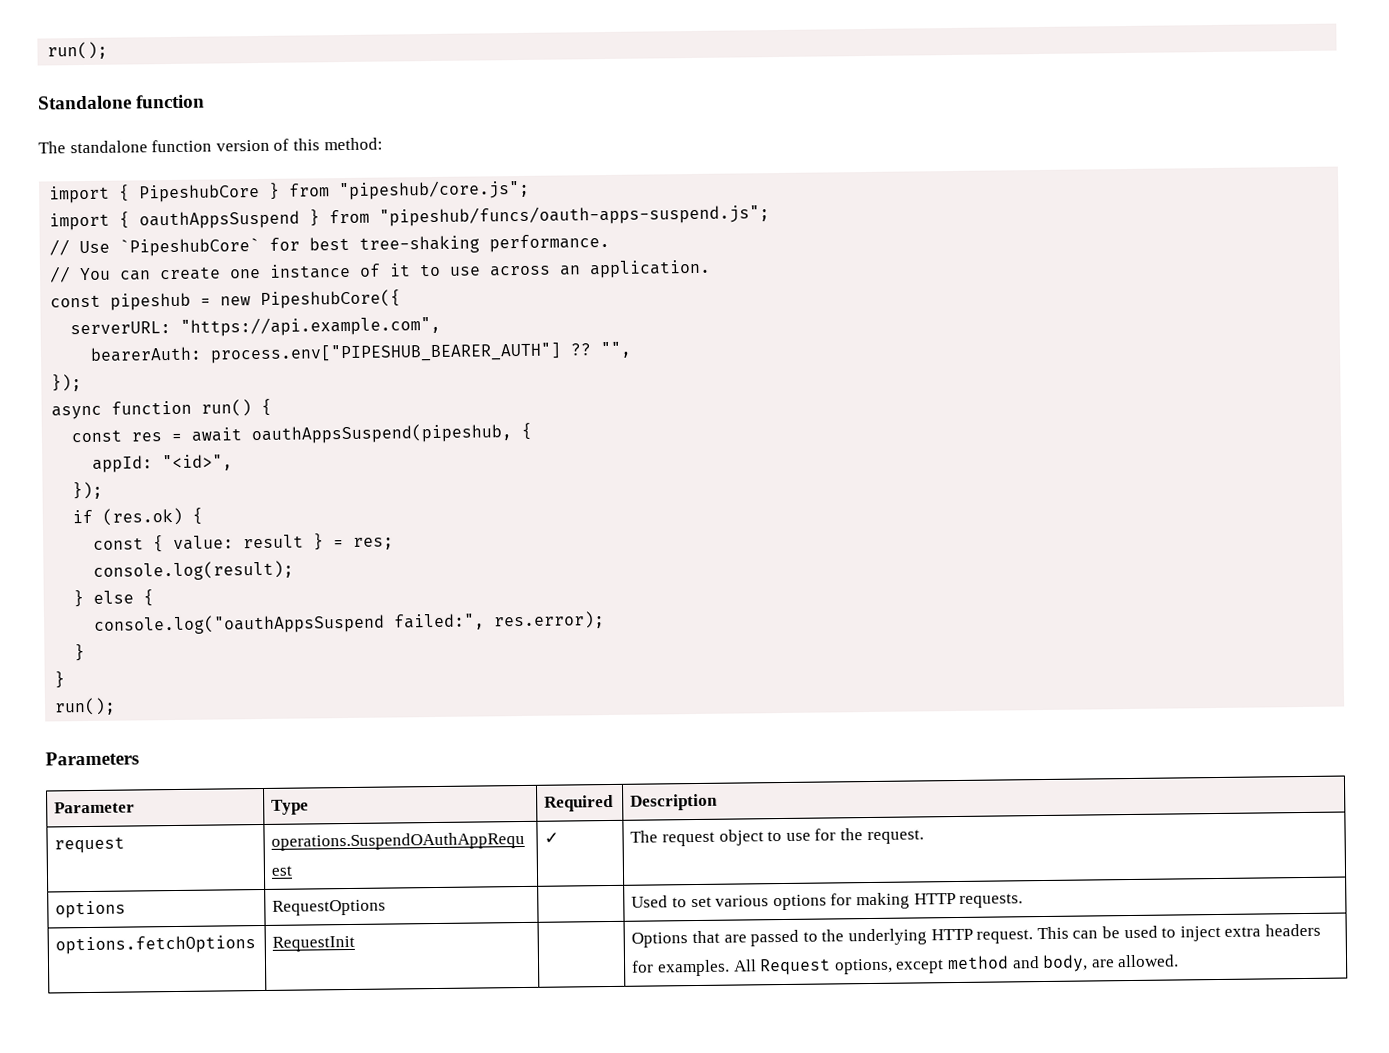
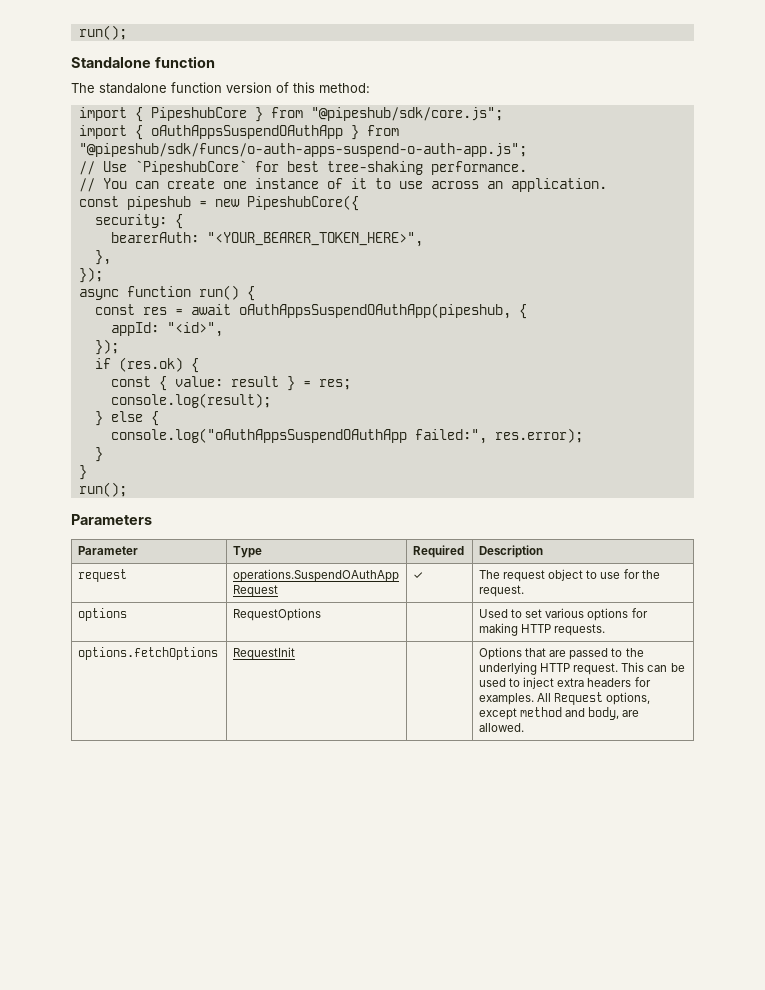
[339,179,531,201] [49,204,771,231] "pipeshub/core.js"; // import { oauthAppsSuspend } from "pipeshub/funcs/oauth-apps-suspend.js"; -> [310,107,503,121] [78,125,399,140] [78,143,527,157] "@pipeshub/sdk/core.js"; // import { oAuthAppsSuspendOAuthApp } from "@pipeshub/sdk/funcs/o-auth-apps-suspend-o-auth-app.js";
[70,315,442,337] serverURL: "https://api.example.com", -> [94,214,183,229] security: {
[210,341,633,364] process.env["PIPESHUB_BEARER_AUTH"] ?? "", -> [206,232,423,247] [94,250,111,265] "<YOUR_BEARER_TOKEN_HERE>", // },
[251,423,514,445] oauthAppsSuspend(pipeshub, -> [238,303,511,319] oAuthAppsSuspendOAuthApp(pipeshub,
[94,613,386,635] console.log("oauthAppsSuspend -> [110,428,407,443] console.log("oAuthAppsSuspendOAuthApp

